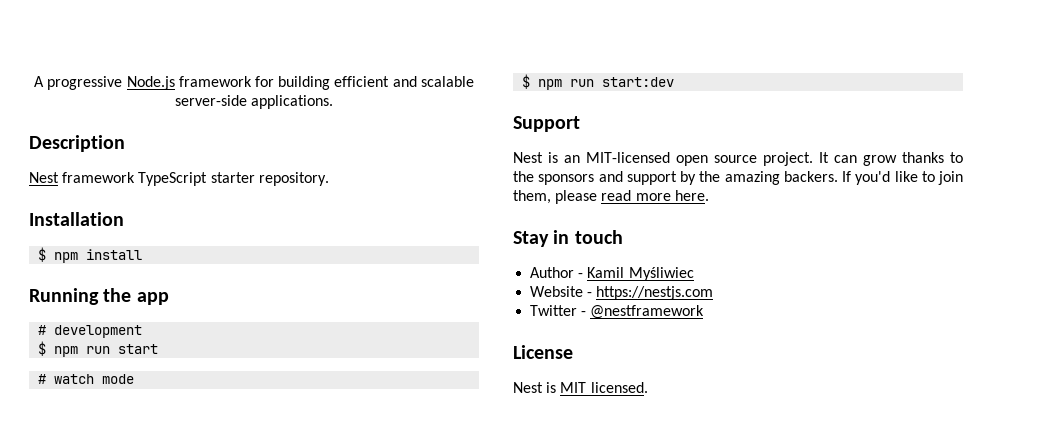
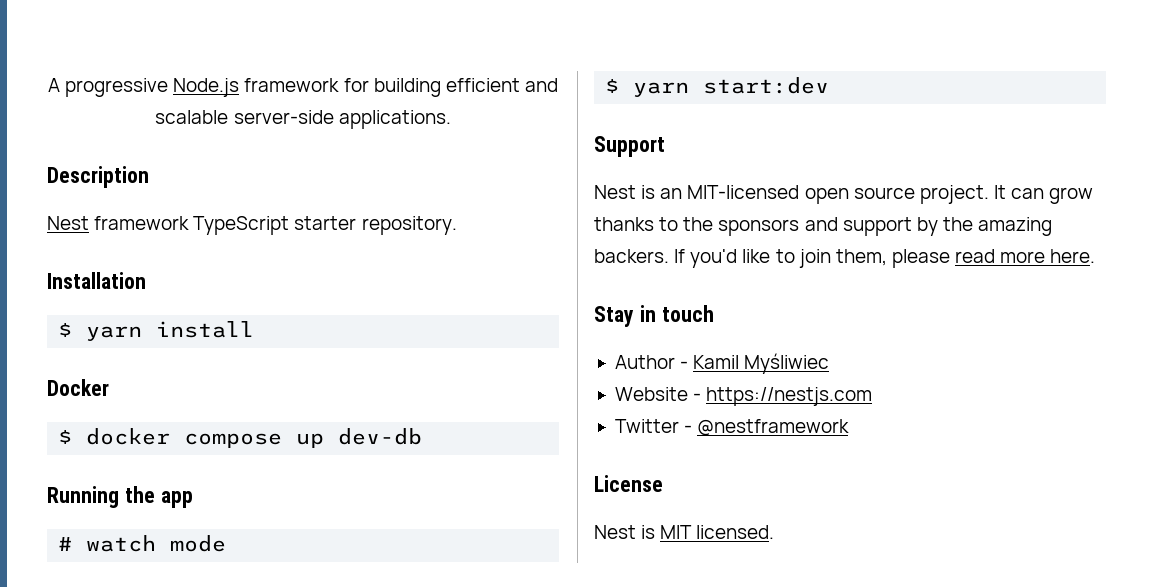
[54,252,79,263] npm -> [86,326,143,341] yarn
[29,288,169,305] [38,325,143,338] [38,341,159,357] Running the app // # development // $ npm run start -> [47,379,109,396] [58,428,423,448] [47,486,193,508] Docker // $ docker compose up dev-db // Running the app
[538,79,595,90] npm run -> [633,82,690,97] yarn

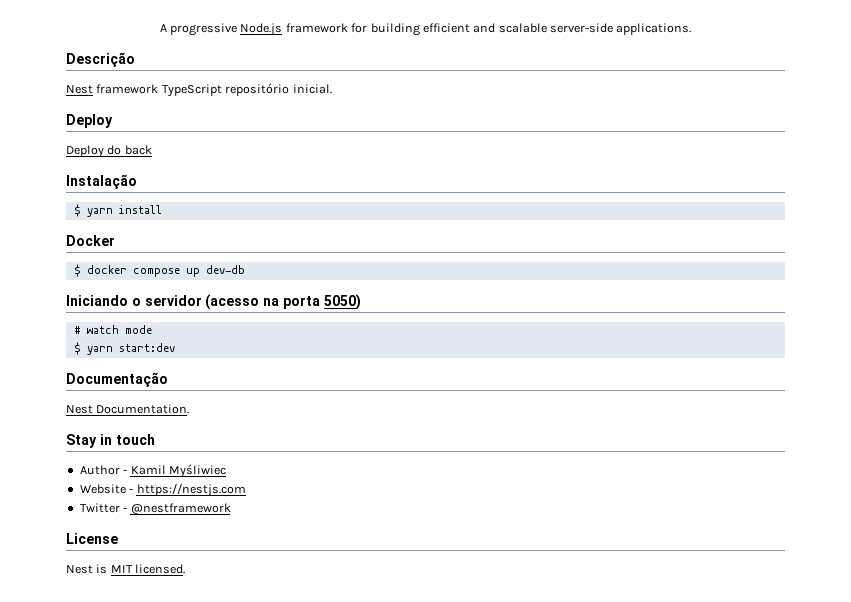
[47,166,149,188] Description -> [66,52,135,67] Descrição
[294,216,457,235] [47,272,146,289] starter repository. // Installation -> [225,83,332,96] [66,114,113,128] [66,145,152,158] [66,174,137,189] repositório inicial. // Deploy // Deploy do back // Instalação
[47,486,193,508] Running the app -> [66,294,361,310] Iniciando o servidor (acesso na porta 5050)
[594,136,665,157] [594,185,1094,204] [594,217,1053,236] [594,249,1096,268] Support // Nest is an MIT-licensed open source project. It can grow thanks to the sponsors and support by the amazing backers. If you'd like to join them, please read more here. -> [66,372,168,387] [66,404,190,414] Documentação // Nest Documentation.

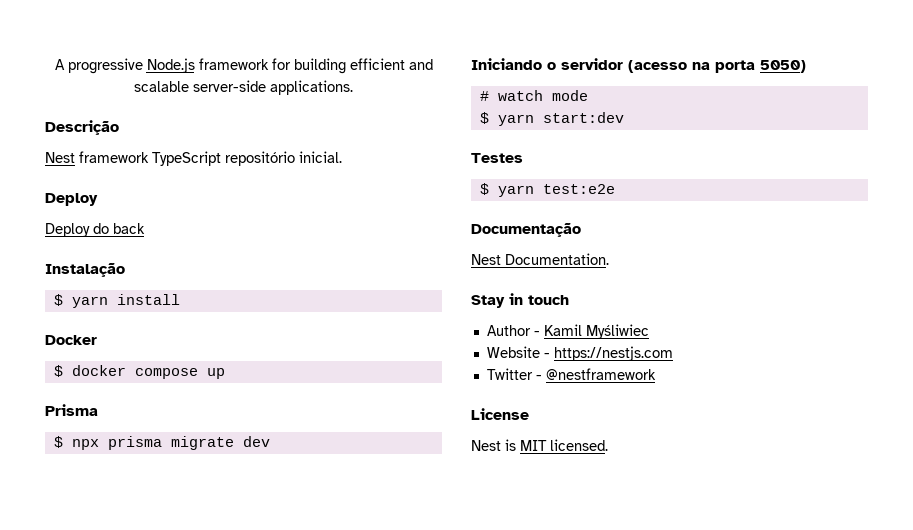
[205,265,245,274] dev-db -> [45,404,98,416] [53,436,270,450] // Prisma // $ npx prisma migrate dev
(175, 347) none -> [471,153,523,163] [479,183,615,197] // Testes // $ yarn test:e2e

